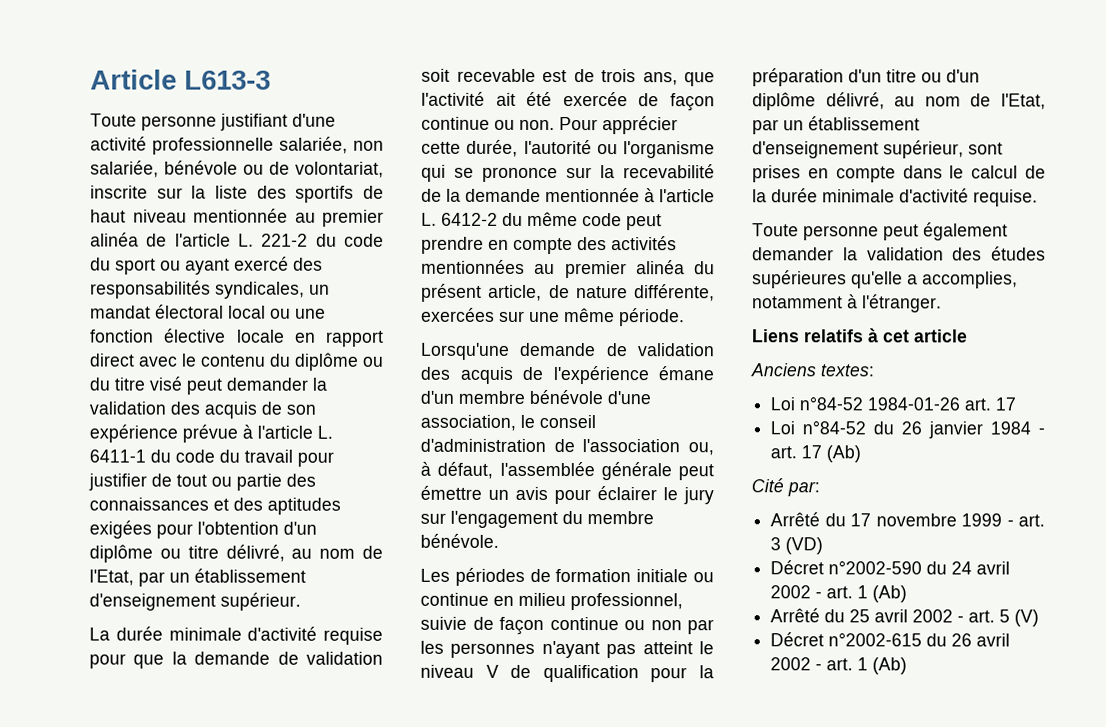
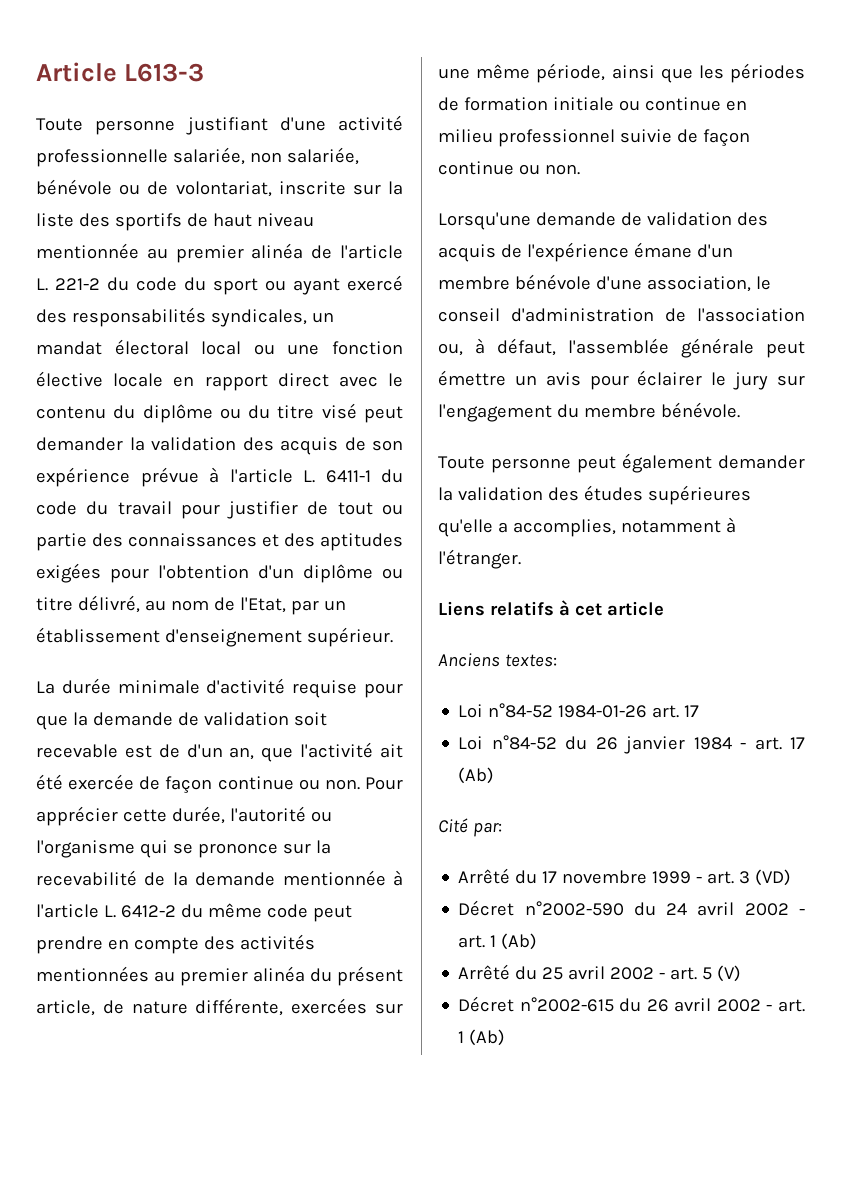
[601,69,678,86] trois ans, -> [186,744,255,760] d'un an,
[619,308,685,327] période. -> [536,63,805,83] [438,97,747,111] [438,129,750,147] [438,161,580,175] période, ainsi que les périodes de formation initiale ou continue en milieu professionnel suivie de façon continue ou non.
[420,567,714,586] [420,592,683,611] [420,616,714,635] [420,640,714,659] [420,664,714,683] [752,68,980,87] [752,92,1046,111] [752,116,920,135] [752,140,1003,159] [752,165,1046,183] [752,188,1038,207] // Les périodes de formation initiale ou continue en milieu professionnel, suivie de façon continue ou non par les personnes n'ayant pas atteint le niveau V de qualification pour la préparation d'un titre ou d'un diplôme délivré, au nom de l'Etat, par un établissement d'enseignement supérieur, sont prises en compte dans le calcul de la durée minimale d'activité requise. -> (740, 410) none

